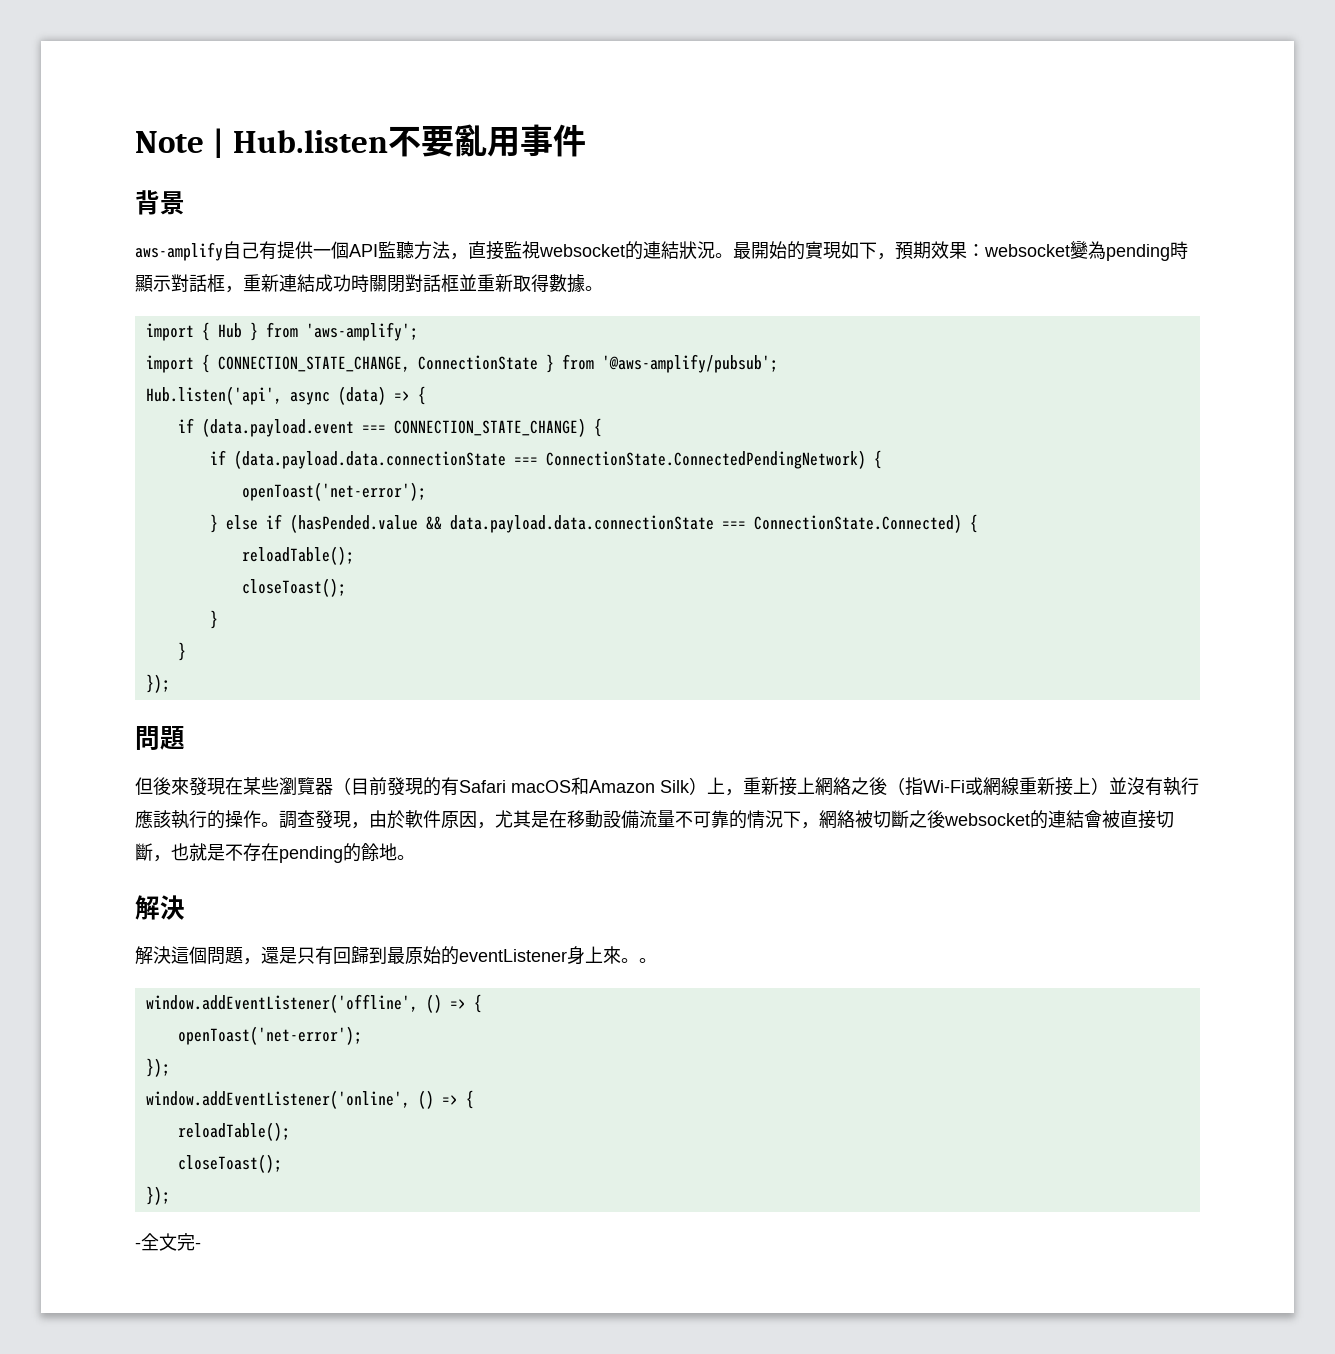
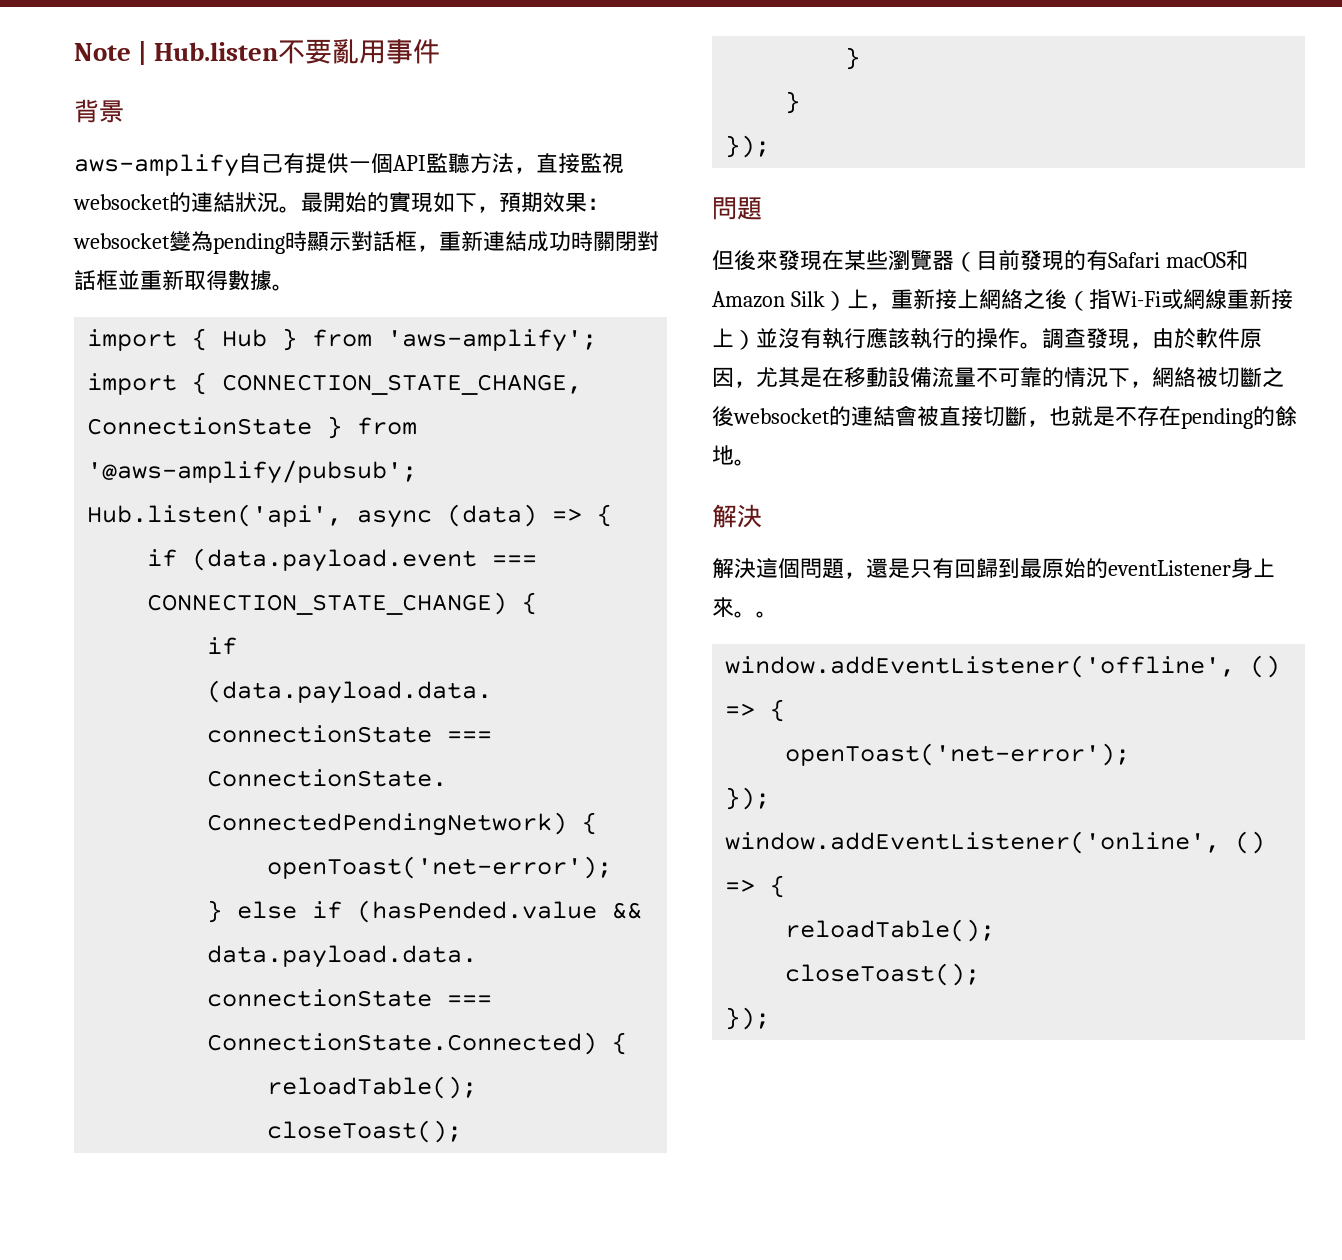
[135,1233,201,1251] // -全文完- -> (771, 1018) none

